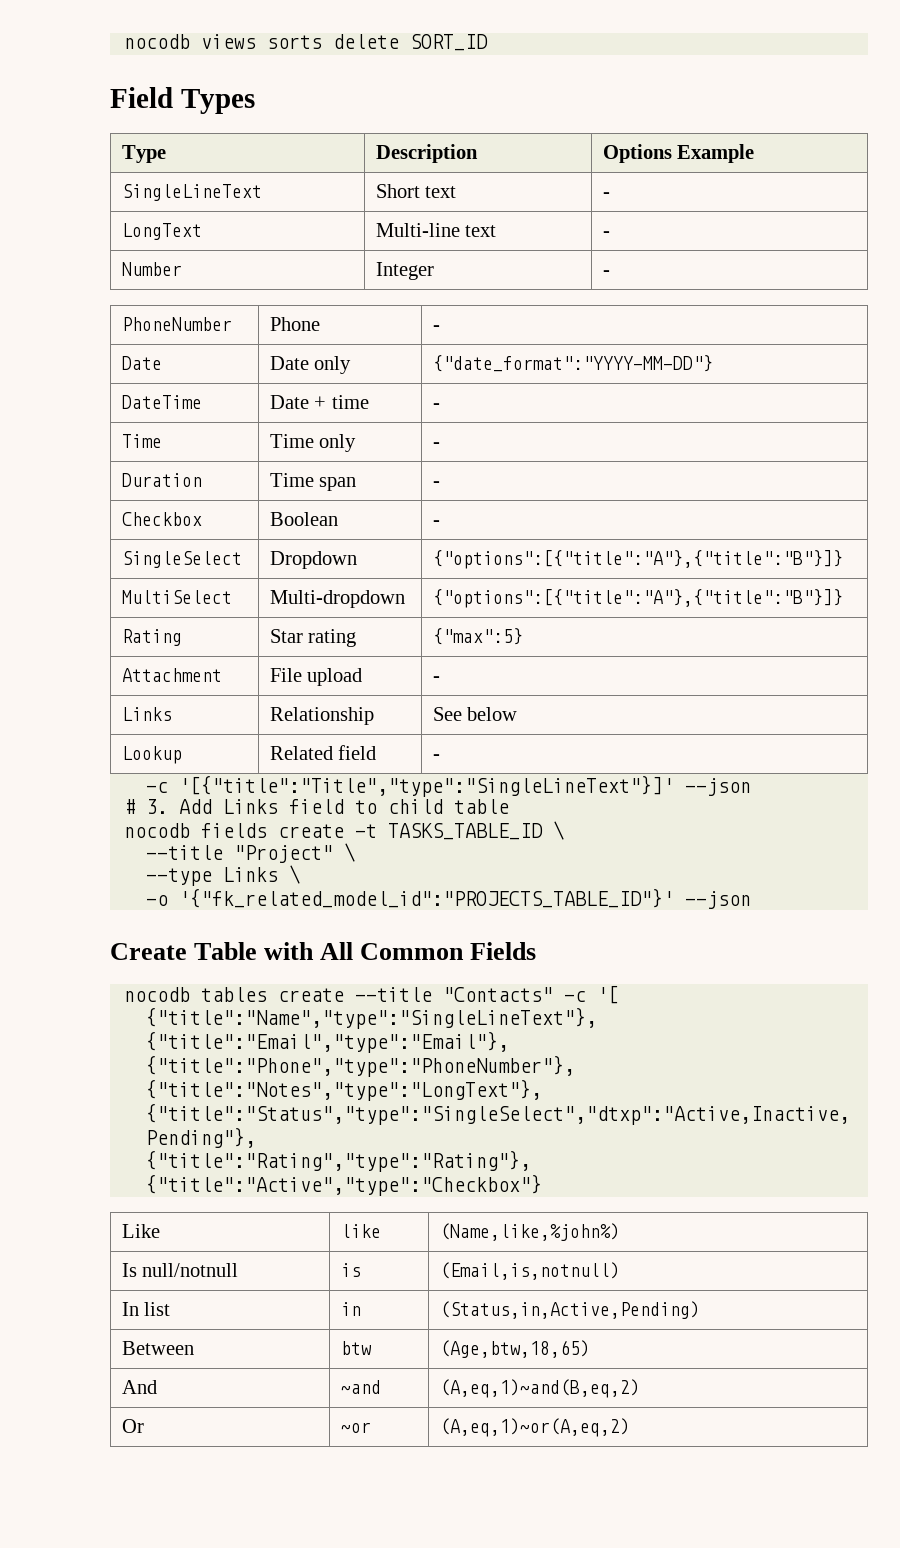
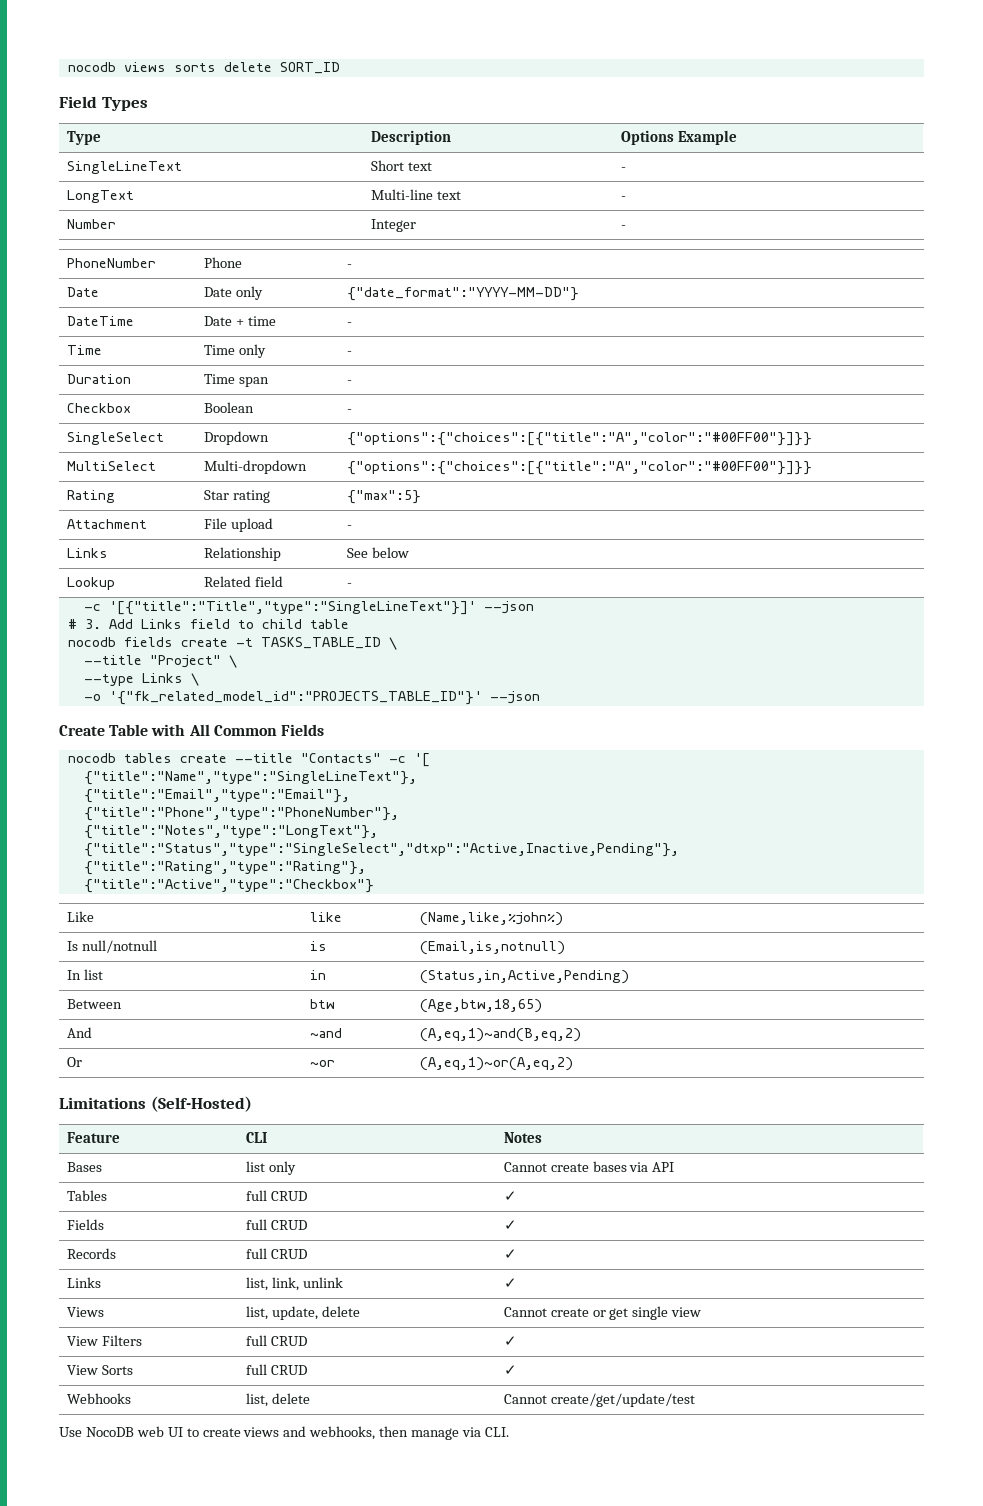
[432,550,843,569] {"options":[{"title":"A"},{"title":"B"}]} -> [346,432,812,446] {"options":{"choices":[{"title":"A","color":"#00FF00"}]}}
[432,589,843,608] {"options":[{"title":"A"},{"title":"B"}]} -> [346,461,812,475] {"options":{"choices":[{"title":"A","color":"#00FF00"}]}}
(630, 1427) none -> [59,1096,252,1112] [66,1132,120,1143] [245,1132,267,1143] [503,1132,542,1143] [66,1162,102,1172] [245,1161,296,1175] [503,1161,675,1172] [66,1190,107,1201] [245,1190,307,1201] [503,1191,517,1201] [66,1219,104,1230] [245,1219,307,1230] [503,1220,517,1230] [66,1248,116,1259] [245,1248,307,1259] [503,1249,517,1259] [66,1277,101,1288] [245,1277,343,1291] [503,1278,517,1288] [66,1307,104,1317] [245,1306,360,1320] [503,1306,702,1320] [66,1335,142,1346] [245,1335,307,1346] [503,1336,517,1346] [66,1365,133,1375] [245,1364,307,1375] [503,1365,517,1375] [66,1393,131,1404] [245,1393,310,1407] [503,1393,695,1407] [59,1426,509,1440] // Limitations (Self-Hosted) // Feature | CLI | Notes // Bases | list only | Cannot create bases via API // Tables | full CRUD | ✓ // Fields | full CRUD | ✓ // Records | full CRUD | ✓ // Links | list, link, unlink | ✓ // Views | list, update, delete | Cannot create or get single view // View Filters | full CRUD | ✓ // View Sorts | full CRUD | ✓ // Webhooks | list, delete | Cannot create/get/update/test // Use NocoDB web UI to create views and webhooks, then manage via CLI.

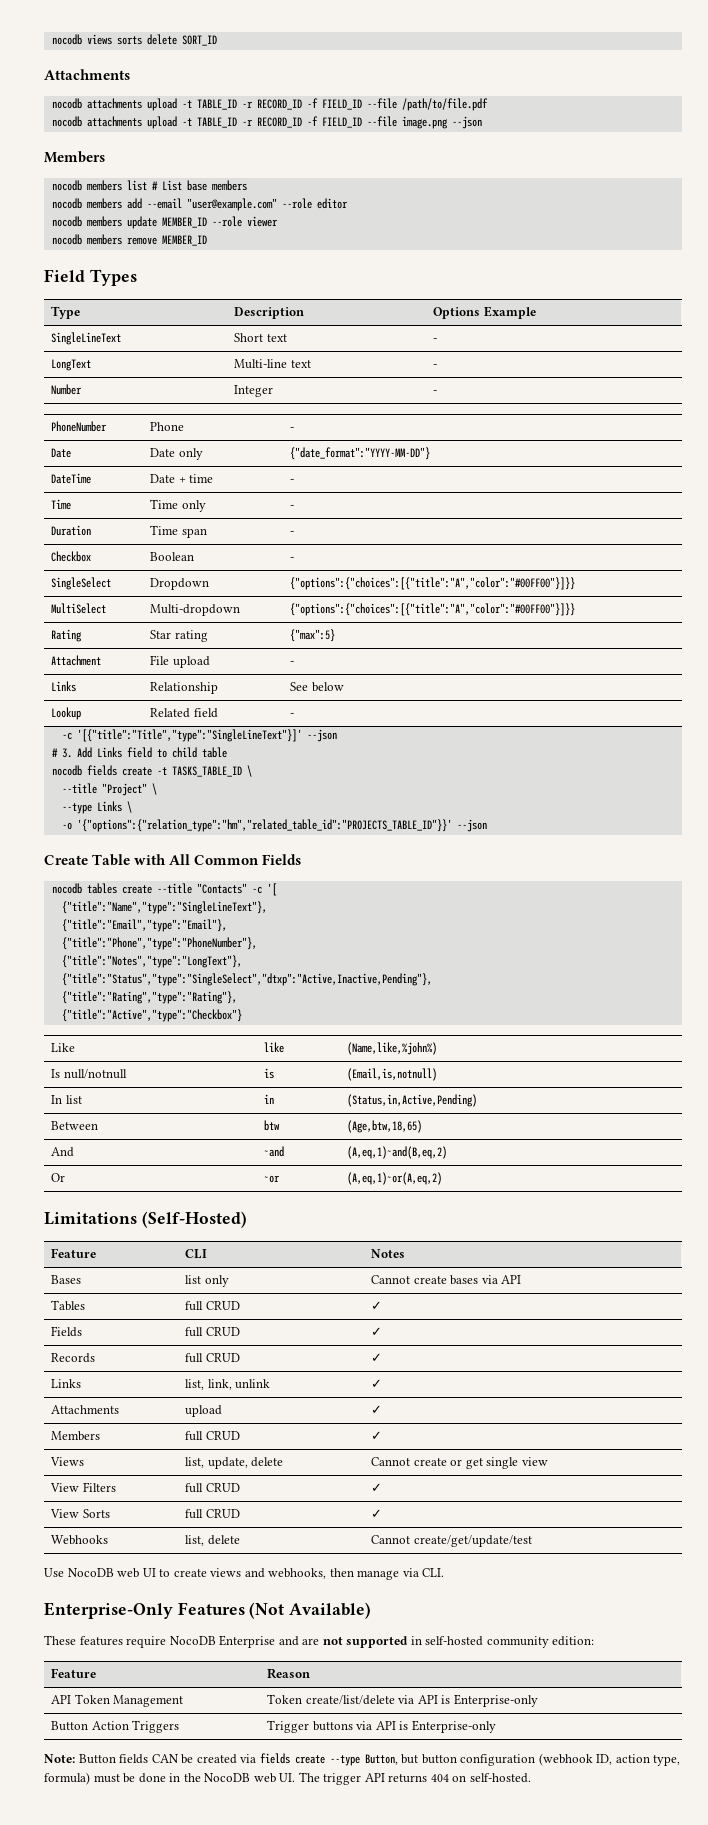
(340, 68) none -> [44,69,130,80] [51,98,488,111] [51,116,482,129] [44,151,105,163] [51,180,247,191] [51,198,348,211] [51,216,278,229] [51,234,207,246] // Attachments // nocodb attachments upload -t TABLE_ID -r RECORD_ID -f FIELD_ID --file /path/to/file.pdf // nocodb attachments upload -t TABLE_ID -r RECORD_ID -f FIELD_ID --file image.png --json // Members // nocodb members list # List base members // nocodb members add --email "user@example.com" --role editor // nocodb members update MEMBER_ID --role viewer // nocodb members remove MEMBER_ID
[108,691,482,705] '{"fk_related_model_id":"PROJECTS_TABLE_ID"}' -> [76,819,452,832] '{"options":{"relation_type":"hm","related_table_id":"PROJECTS_TABLE_ID"}}'
(517, 1283) none -> [51,1405,120,1414] [185,1405,223,1417] [371,1405,383,1414] [51,1431,101,1441] [185,1431,240,1441] [371,1431,383,1440] // Attachments | upload | ✓ // Members | full CRUD | ✓
(509, 1432) none -> [44,1602,372,1619] [44,1635,595,1648] [51,1668,97,1678] [267,1668,311,1679] [51,1694,184,1707] [267,1694,538,1707] [51,1720,180,1733] [267,1720,496,1733] [44,1753,681,1766] [44,1772,531,1785] // Enterprise-Only Features (Not Available) // These features require NocoDB Enterprise and are not supported in self-hosted community edition: // Feature | Reason // API Token Management | Token create/list/delete via API is Enterprise-only // Button Action Triggers | Trigger buttons via API is Enterprise-only // Note: Button fields CAN be created via fields create --type Button, but button configuration (webhook ID, action type, formula) must be done in the NocoDB web UI. The trigger API returns 404 on self-hosted.

